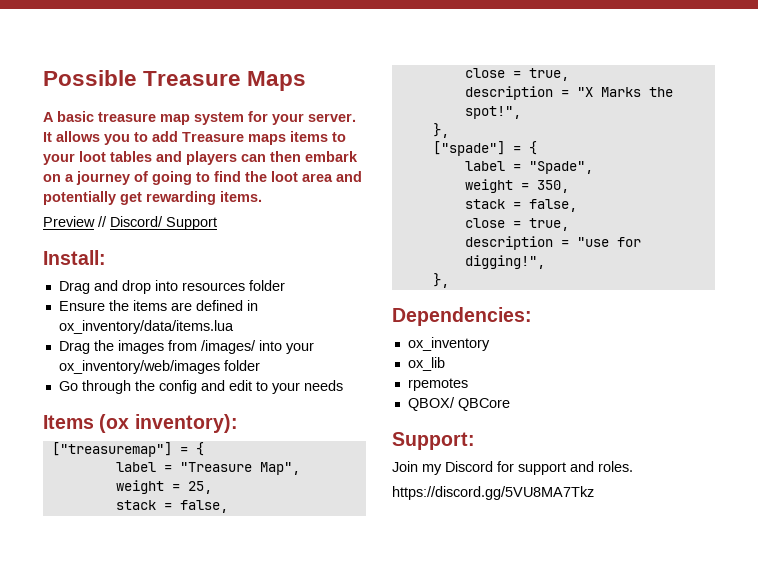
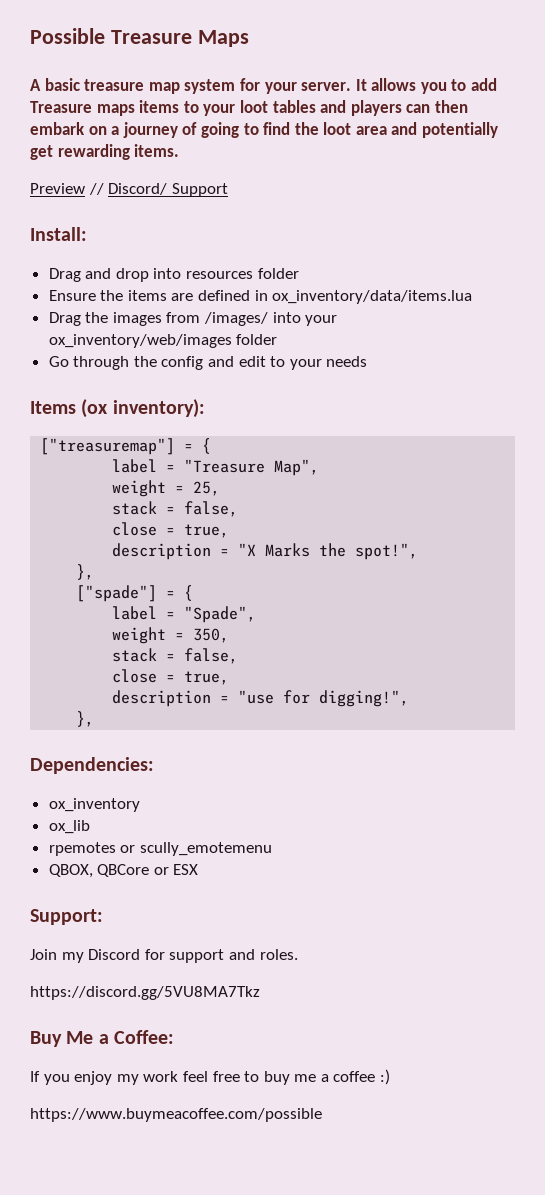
[407,397,455,411] // QBOX/ -> [120,842,272,856] [48,864,93,878] or scully_emotemenu // QBOX,
(510, 404) none -> [153,864,199,875] or ESX
(594, 493) none -> [30,1030,175,1047] [30,1069,391,1085] [30,1108,322,1122] // Buy Me a Coffee: // If you enjoy my work feel free to buy me a coffee :) // https://www.buymeacoffee.com/possible

